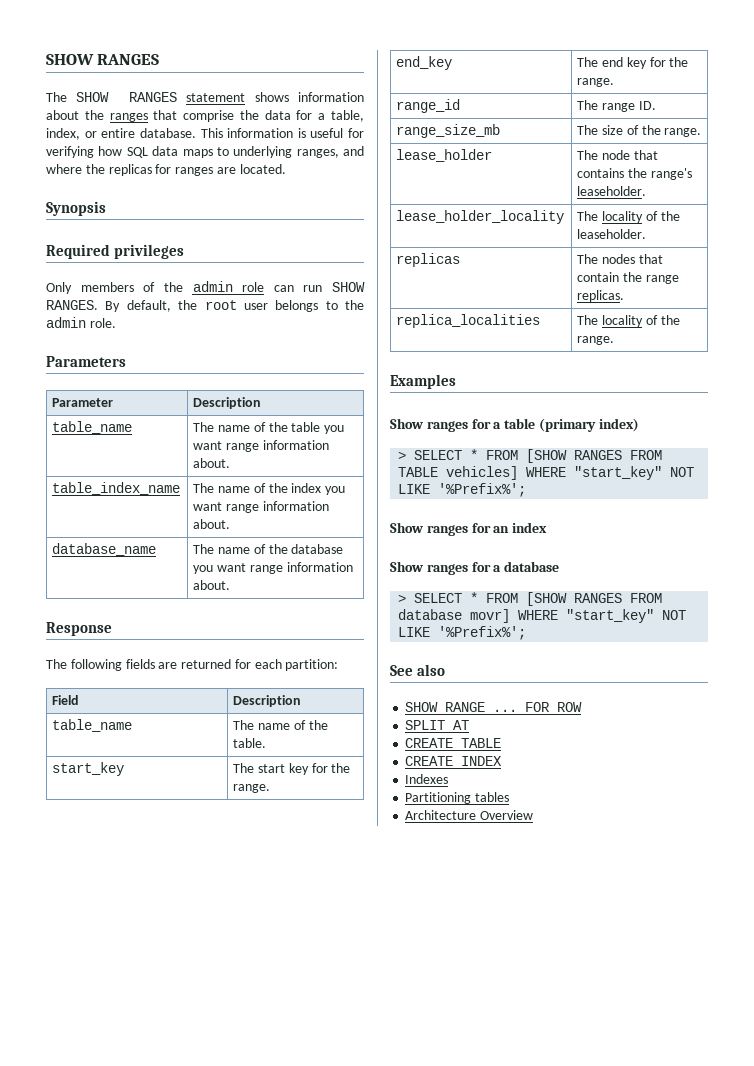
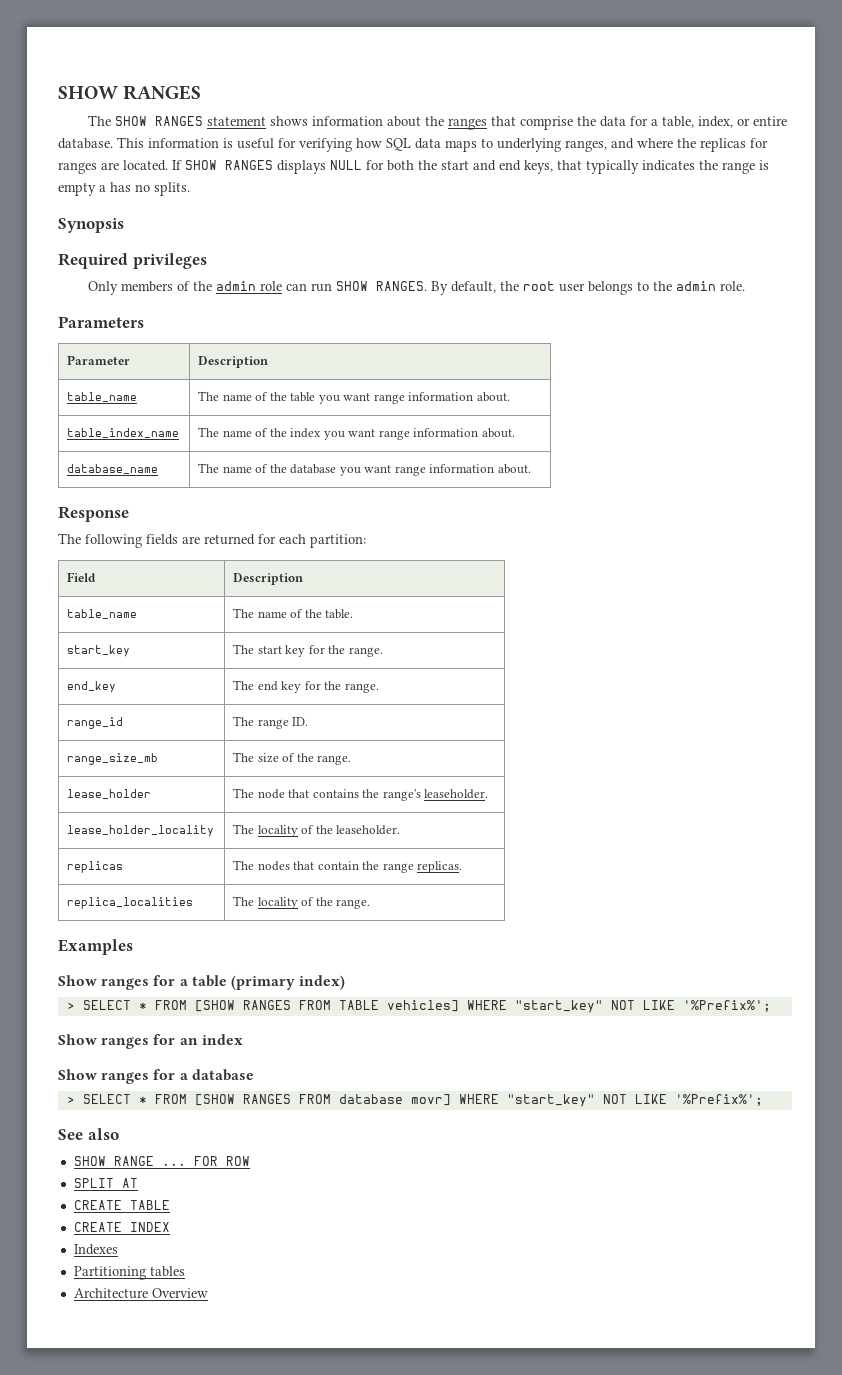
(286, 169) none -> [172,160,769,174] [58,182,190,196] If SHOW RANGES displays NULL for both the start and end keys, that typically indicates the range is empty a has no splits.

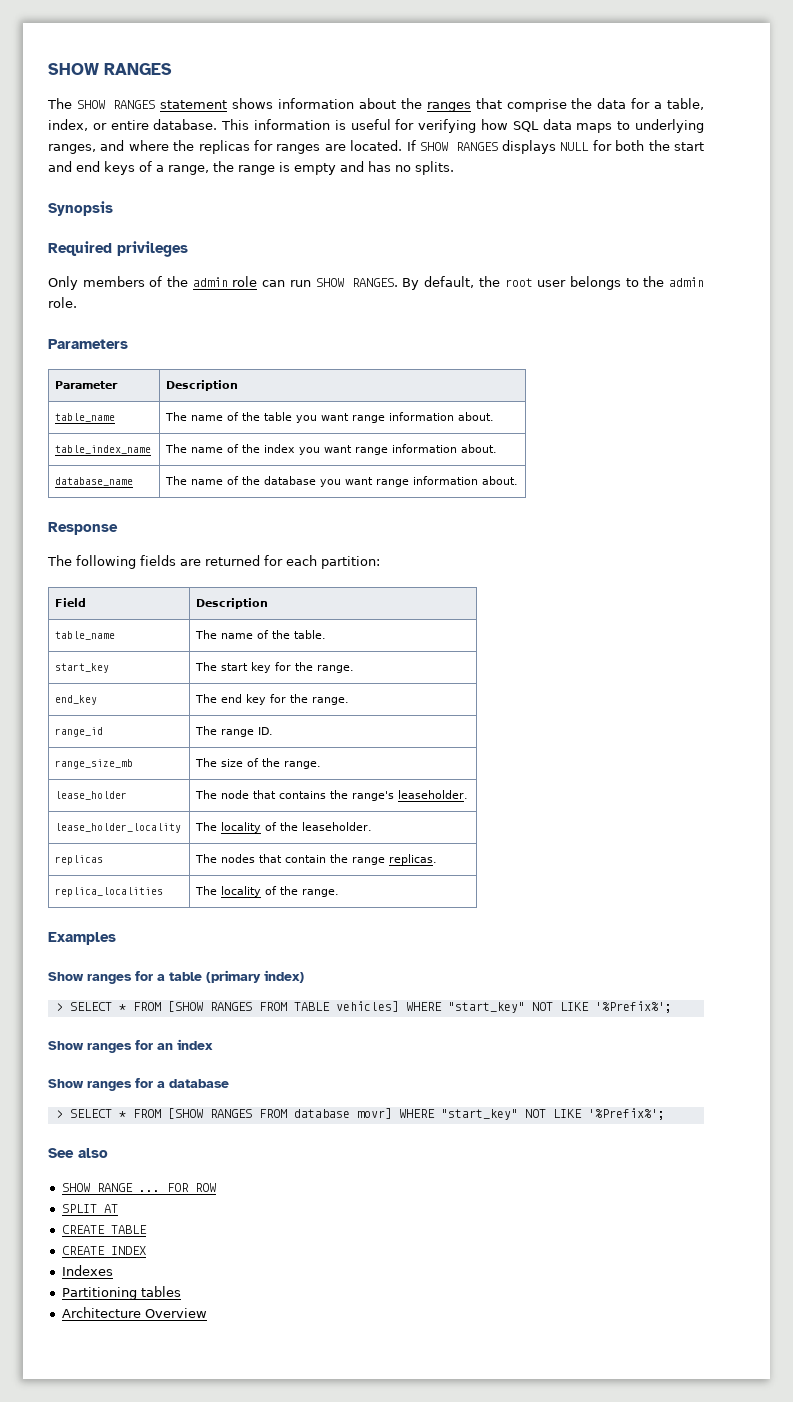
[524,160,695,174] keys, that typically indicates -> [104,161,209,175] keys of a range,
[99,185,106,192] a -> [340,161,364,172] and

